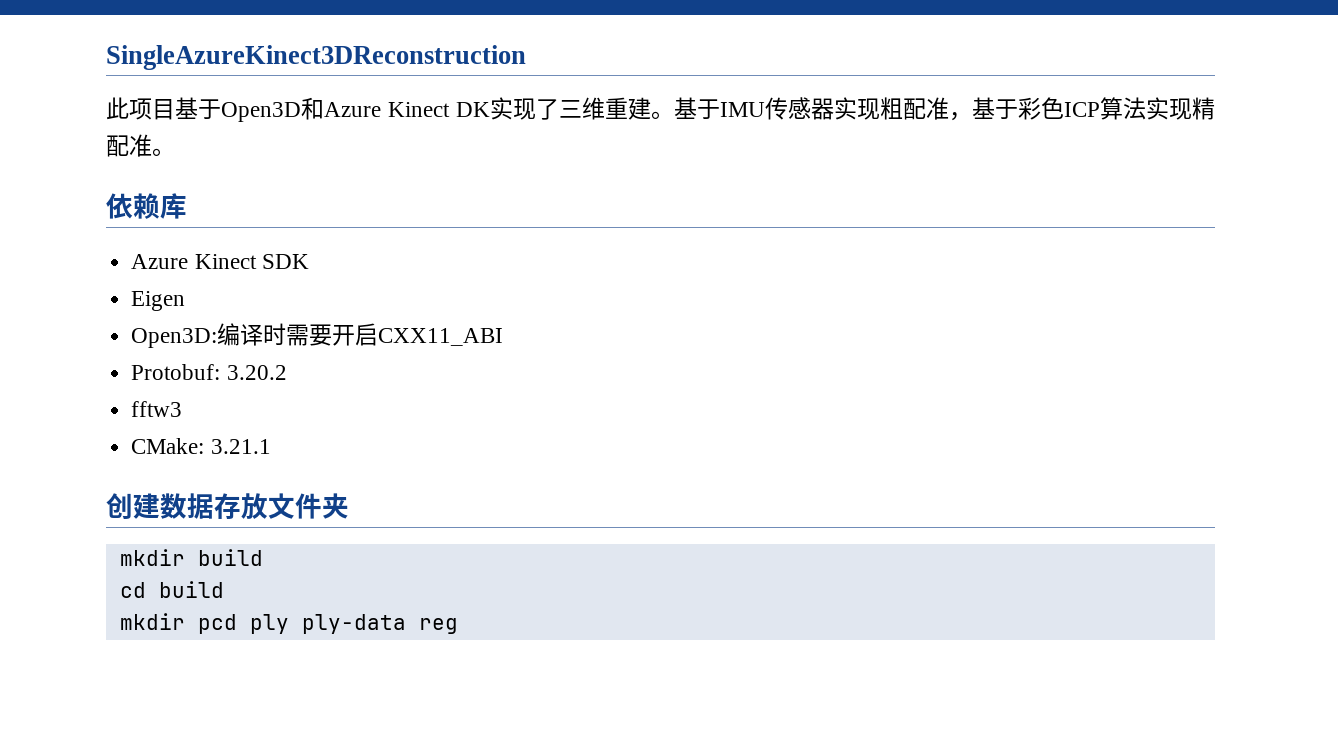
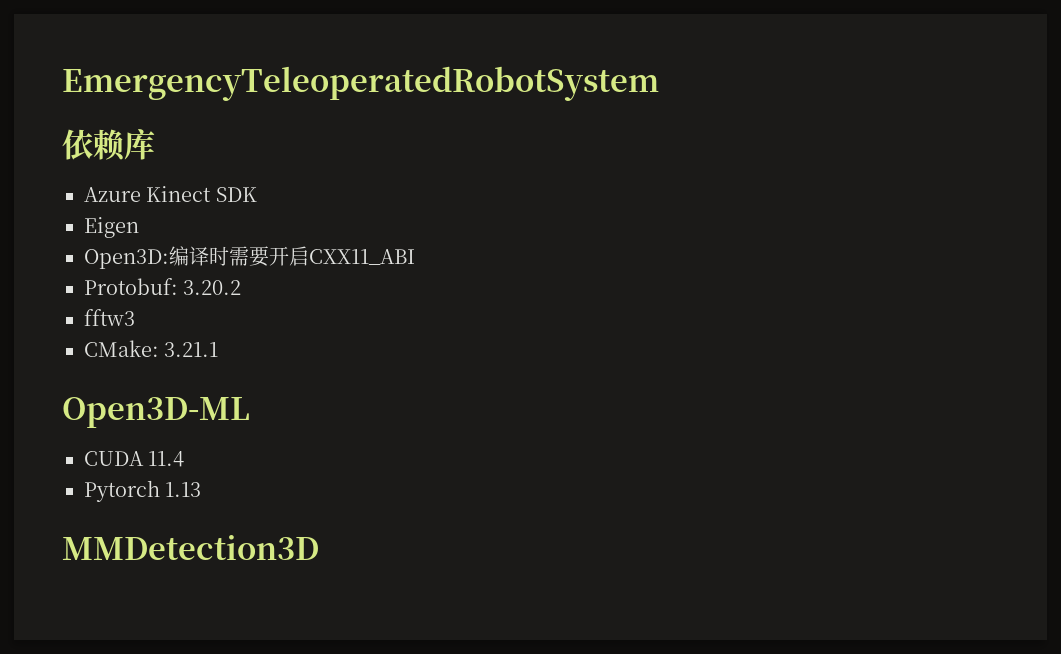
[106,45,526,70] [106,97,1215,122] [106,134,175,157] SingleAzureKinect3DReconstruction // 此项目基于Open3D和Azure Kinect DK实现了三维重建。基于IMU传感器实现粗配准，基于彩色ICP算法实现精配准。 -> [62,66,659,101] EmergencyTeleoperatedRobotSystem
[106,493,349,519] [119,549,263,566] [119,581,224,598] [119,613,458,634] 创建数据存放文件夹 // mkdir build // cd build // mkdir pcd ply ply-data reg -> [62,397,250,428] [84,451,185,467] [84,480,202,502] [62,535,319,560] Open3D-ML // CUDA 11.4 // Pytorch 1.13 // MMDetection3D

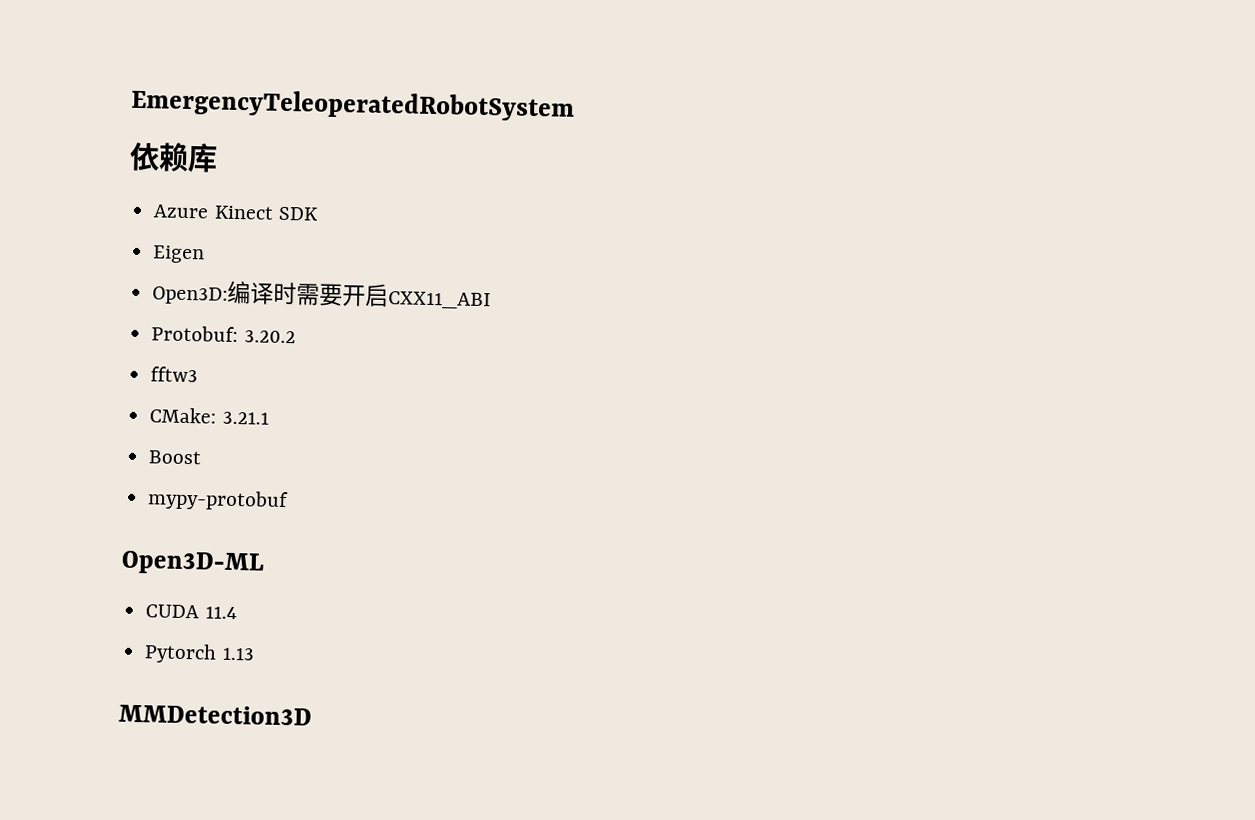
(219, 349) none -> [148,450,203,465] [147,489,290,512] // Boost // mypy-protobuf

